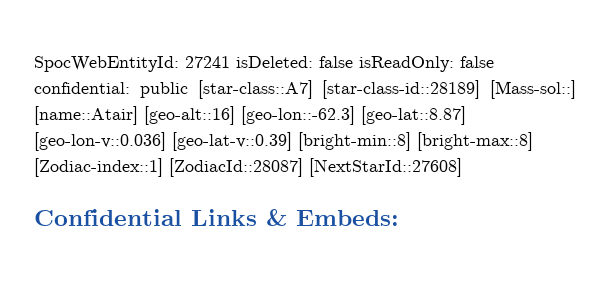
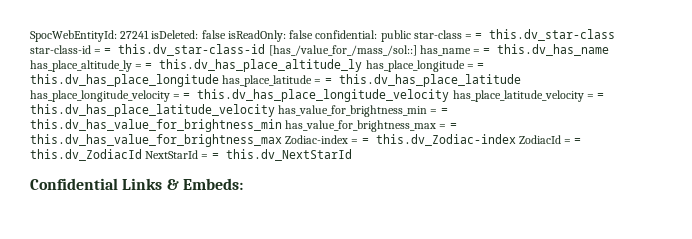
[197,80,576,99] [34,106,466,125] [34,132,533,151] [34,158,462,177] [star-class::A7] [star-class-id::28189] [Mass-sol::] [name::Atair] [geo-alt::16] [geo-lon::-62.3] [geo-lat::8.87] [geo-lon-v::0.036] [geo-lat-v::0.39] [bright-min::8] [bright-max::8] [Zodiac-index::1] [ZodiacId::28087] [NextStarId::27608] -> [413,29,616,41] [30,44,610,56] [30,59,485,72] [30,74,521,87] [30,89,605,102] [30,104,448,117] [30,119,457,132] [30,134,582,147] [30,149,352,161] star-class = = this.dv_star-class star-class-id = = this.dv_star-class-id [has_/value_for_/mass_/sol::] has_name = = this.dv_has_name has_place_altitude_ly = = this.dv_has_place_altitude_ly has_place_longitude = = this.dv_has_place_longitude has_place_latitude = = this.dv_has_place_latitude has_place_longitude_velocity = = this.dv_has_place_longitude_velocity has_place_latitude_velocity = = this.dv_has_place_latitude_velocity has_value_for_brightness_min = = this.dv_has_value_for_brightness_min has_value_for_brightness_max = = this.dv_has_value_for_brightness_max Zodiac-index = = this.dv_Zodiac-index ZodiacId = = this.dv_ZodiacId NextStarId = = this.dv_NextStarId

